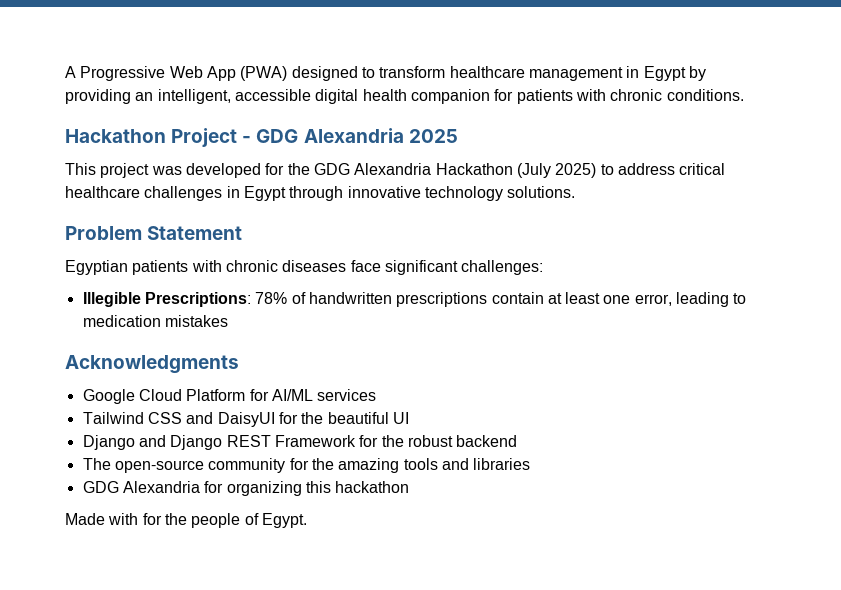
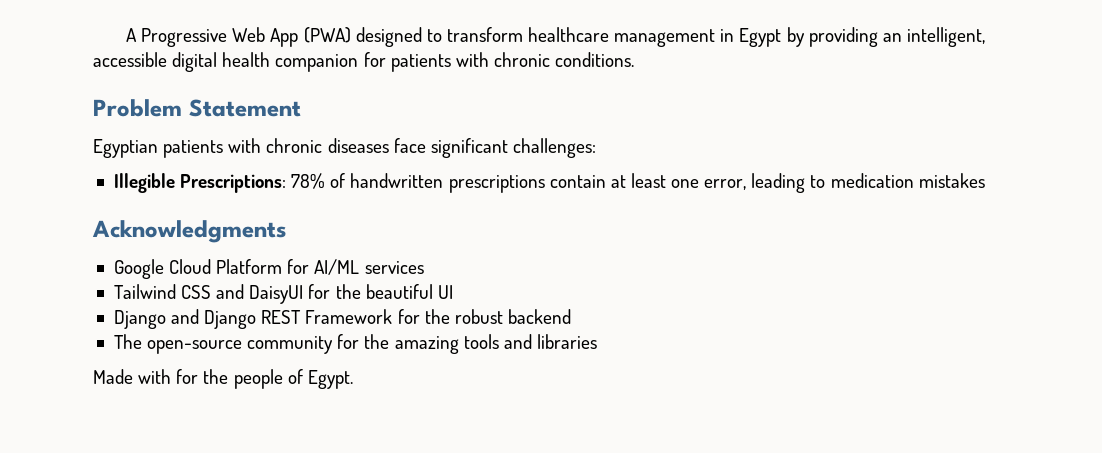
[65,128,458,147] [65,163,726,178] [65,186,576,201] // Hackathon Project - GDG Alexandria 2025 // This project was developed for the GDG Alexandria Hackathon (July 2025) to address critical healthcare challenges in Egypt through innovative technology solutions. -> (635, 59) none
[82,481,410,496] // GDG Alexandria for organizing this hackathon -> (597, 341) none

